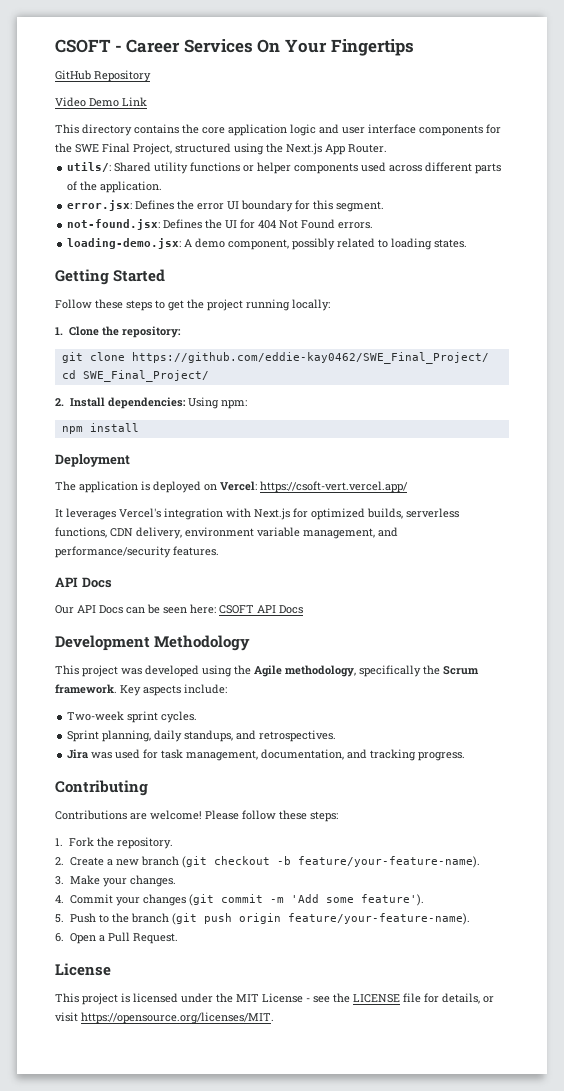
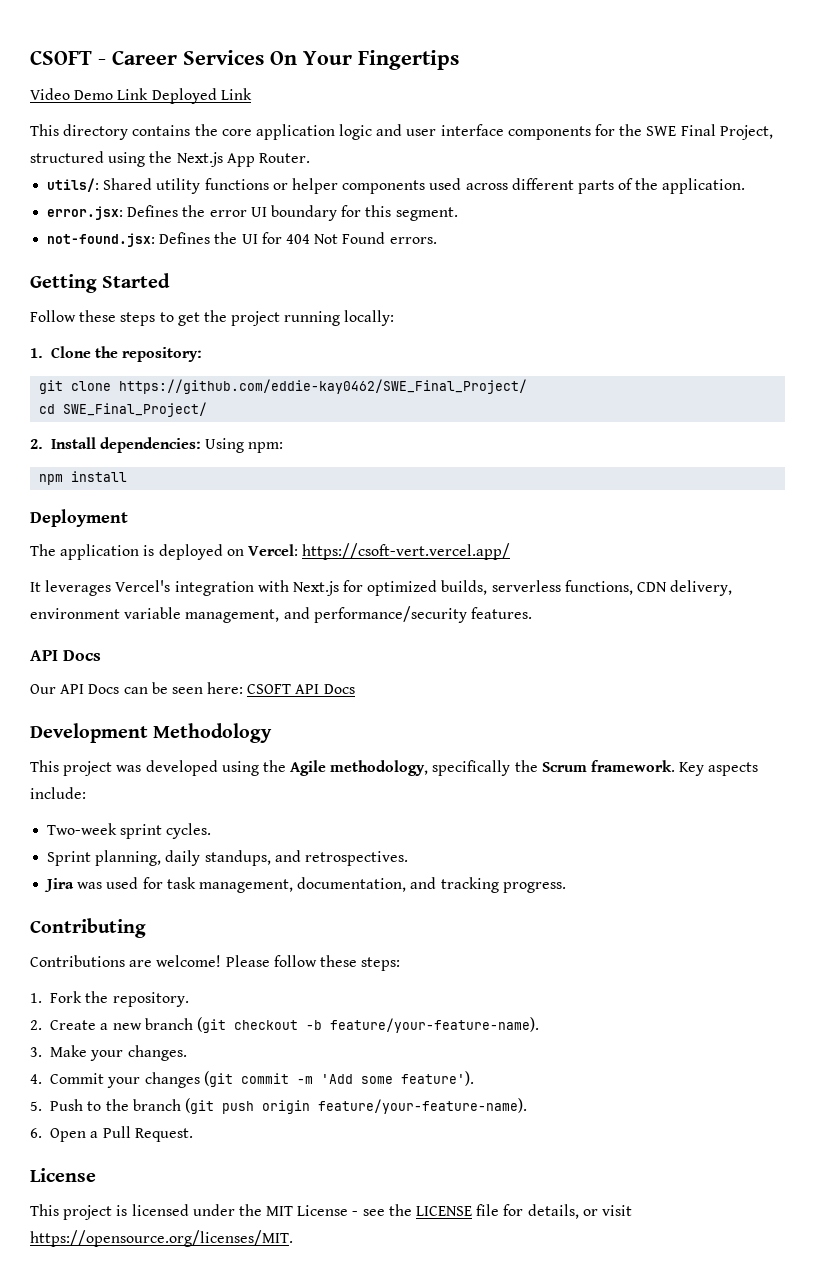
[55,70,151,82] // GitHub Repository -> (459, 60) none
(147, 101) none -> [151,88,252,104] Deployed Link
[67,238,468,250] // loading-demo.jsx: A demo component, possibly related to loading states. -> (437, 240) none

